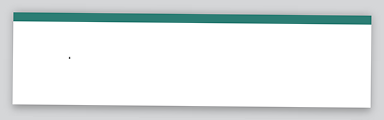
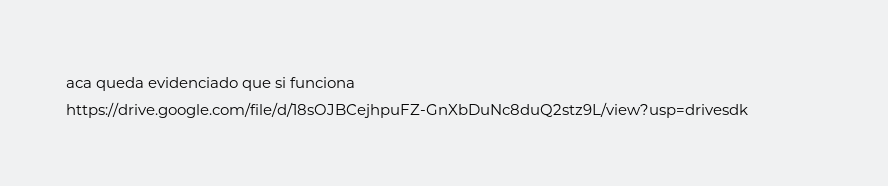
[68,56,72,59] . -> [66,77,356,91] [66,102,748,118] aca queda evidenciado que si funciona // https://drive.google.com/file/d/18sOJBCejhpuFZ-GnXbDuNc8duQ2stz9L/view?usp=drivesdk

